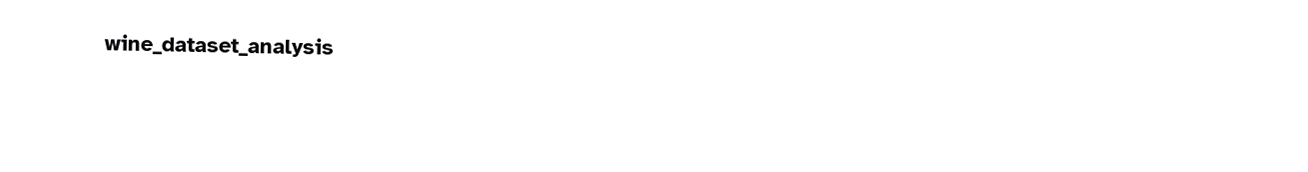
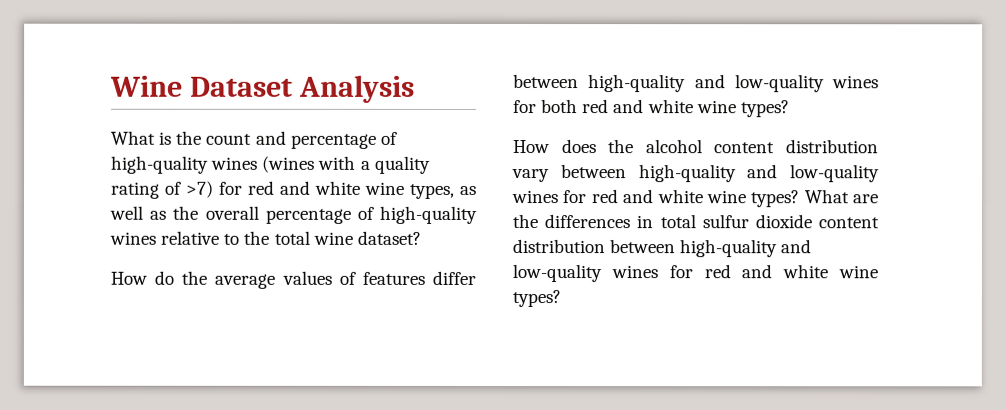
[104,34,334,58] wine_dataset_analysis -> [110,74,415,103] [111,130,398,149] [111,155,431,174] [111,180,477,199] [109,205,478,224] [109,230,421,245] [110,270,476,289] [513,74,879,93] [513,99,790,118] [513,139,879,154] [512,164,880,183] [512,189,879,208] [512,214,879,229] [512,239,812,258] [512,264,878,283] [512,290,561,308] Wine Dataset Analysis // What is the count and percentage of high-quality wines (wines with a quality rating of >7) for red and white wine types, as well as the overall percentage of high-quality wines relative to the total wine dataset? // How do the average values of features differ between high-quality and low-quality wines for both red and white wine types? // How does the alcohol content distribution vary between high-quality and low-quality wines for red and white wine types? What are the differences in total sulfur dioxide content distribution between high-quality and low-quality wines for red and white wine types?

